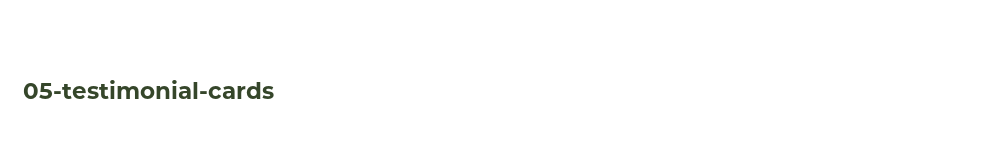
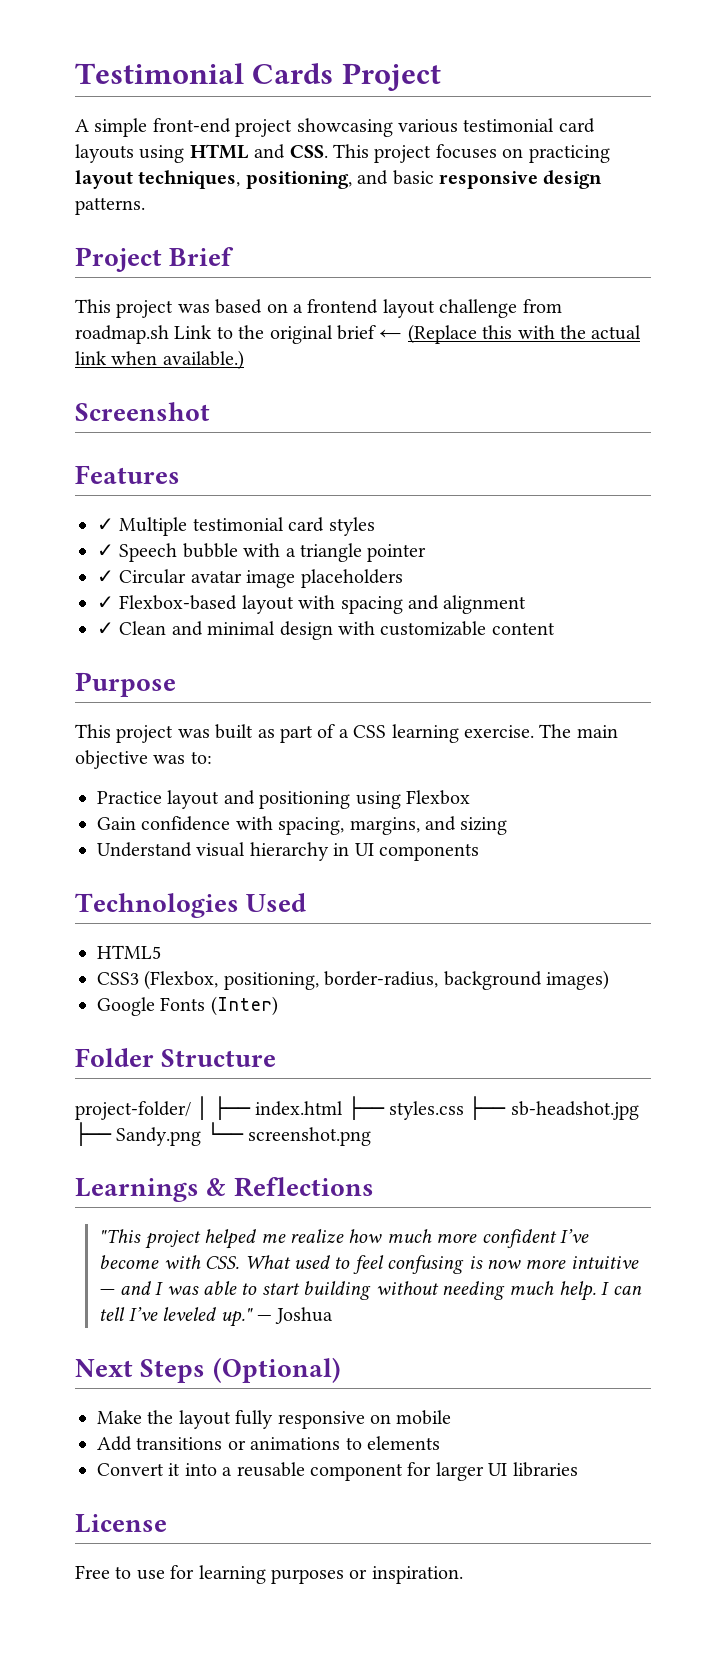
[23,80,274,99] 05-testimonial-cards -> [75,63,441,91] [75,118,595,137] [75,144,610,163] [75,170,603,189] [75,197,145,215] [75,247,235,272] [75,299,562,318] [75,324,642,344] [75,350,244,370] [75,402,210,421] [75,465,180,484] [97,517,375,536] [97,543,427,562] [97,569,403,588] [97,595,527,614] [97,621,555,640] [75,672,176,697] [75,724,618,743] [75,750,212,769] [97,790,470,809] [97,816,508,835] [97,842,479,861] [75,893,307,918] [97,945,161,959] [97,970,609,990] [97,996,278,1016] [75,1048,277,1067] [75,1096,639,1120] [75,1122,372,1146] [75,1177,374,1202] [99,1229,589,1249] [99,1255,639,1274] [99,1281,642,1301] [99,1307,334,1327] [75,1357,341,1383] [97,1410,452,1429] [97,1436,440,1451] [97,1462,578,1481] [75,1514,167,1533] [75,1565,463,1584] Testimonial Cards Project // A simple front-end project showcasing various testimonial card layouts using HTML and CSS. This project focuses on practicing layout techniques, positioning, and basic responsive design patterns. // Project Brief // This project was based on a frontend layout challenge from roadmap.sh Link to the original brief ← (Replace this with the actual link when available.) // Screenshot // Features // ✓ Multiple testimonial card styles // ✓ Speech bubble with a triangle pointer // ✓ Circular avatar image placeholders // ✓ Flexbox-based layout with spacing and alignment // ✓ Clean and minimal design with customizable content // Purpose // This project was built as part of a CSS learning exercise. The main objective was to: // Practice layout and positioning using Flexbox // Gain confidence with spacing, margins, and sizing // Understand visual hierarchy in UI components // Technologies Used // HTML5 // CSS3 (Flexbox, positioning, border-radius, background images) // Google Fonts (Inter) // Folder Structure // project-folder/ │ ├── index.html ├── styles.css ├── sb-headshot.jpg ├── Sandy.png └── screenshot.png // Learnings & Reflections // "This project helped me realize how much more confident I’ve become with CSS. What used to feel confusing is now more intuitive — and I was able to start building without needing much help. I can tell I’ve leveled up." — Joshua // Next Steps (Optional) // Make the layout fully responsive on mobile // Add transitions or animations to elements // Convert it into a reusable component for larger UI libraries // License // Free to use for learning purposes or inspiration.

